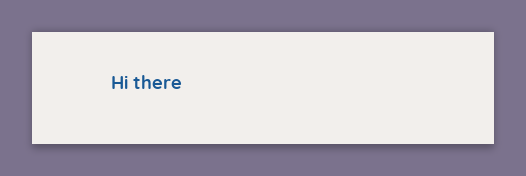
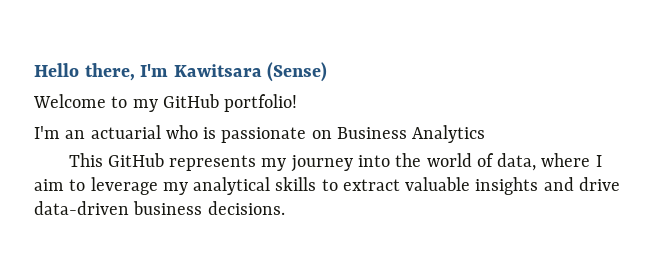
[111,75,182,89] Hi there -> [34,62,328,82] [33,94,298,112] [34,125,486,143] [68,153,602,172] [34,177,620,195] [34,201,285,215] Hello there, I'm Kawitsara (Sense) // Welcome to my GitHub portfolio! // I'm an actuarial who is passionate on Business Analytics // This GitHub represents my journey into the world of data, where I aim to leverage my analytical skills to extract valuable insights and drive data-driven business decisions.

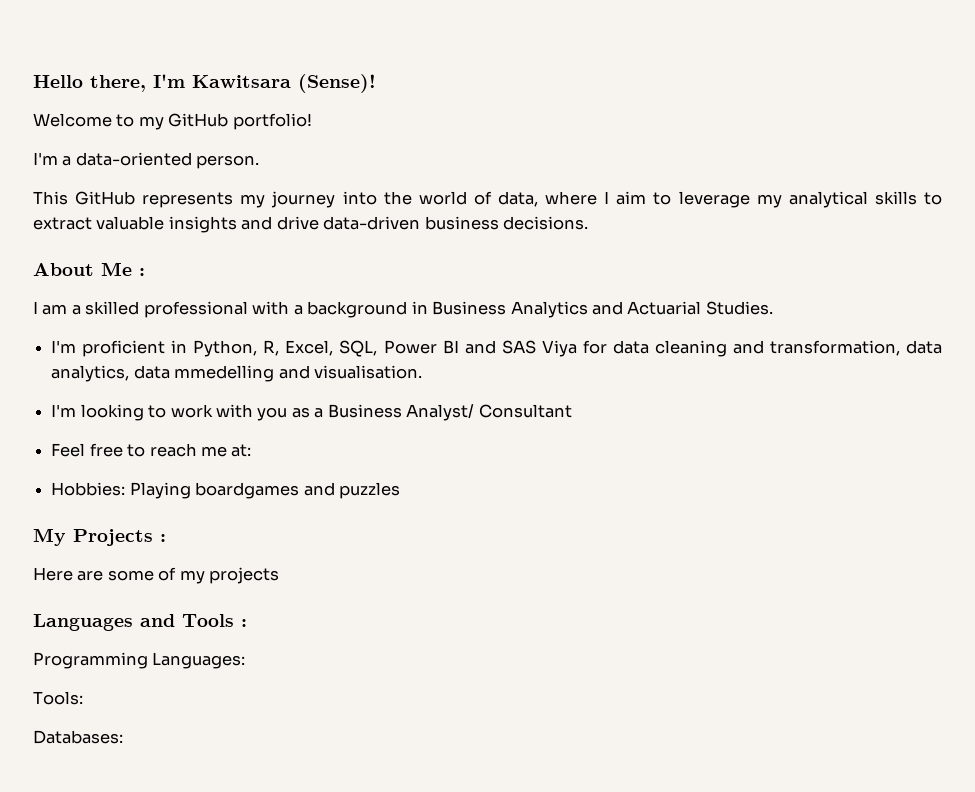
[267,62,328,82] (Sense) -> [298,74,376,93] (Sense)!
[65,125,486,143] an actuarial who is passionate on Business Analytics -> [62,152,260,169] a data-oriented person.
(285, 208) none -> [33,262,145,276] [33,301,773,318] [51,340,942,357] [51,365,422,382] [51,404,572,421] [51,443,252,457] [51,482,400,499] [33,528,166,546] [33,567,280,584] [33,614,247,631] [33,652,246,669] [33,691,83,705] [33,730,123,744] // About Me : // I am a skilled professional with a background in Business Analytics and Actuarial Studies. // I'm proficient in Python, R, Excel, SQL, Power BI and SAS Viya for data cleaning and transformation, data analytics, data mmedelling and visualisation. // I'm looking to work with you as a Business Analyst/ Consultant // Feel free to reach me at: // Hobbies: Playing boardgames and puzzles // My Projects : // Here are some of my projects // Languages and Tools : // Programming Languages: // Tools: // Databases:

